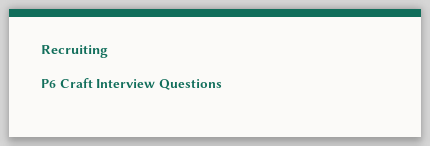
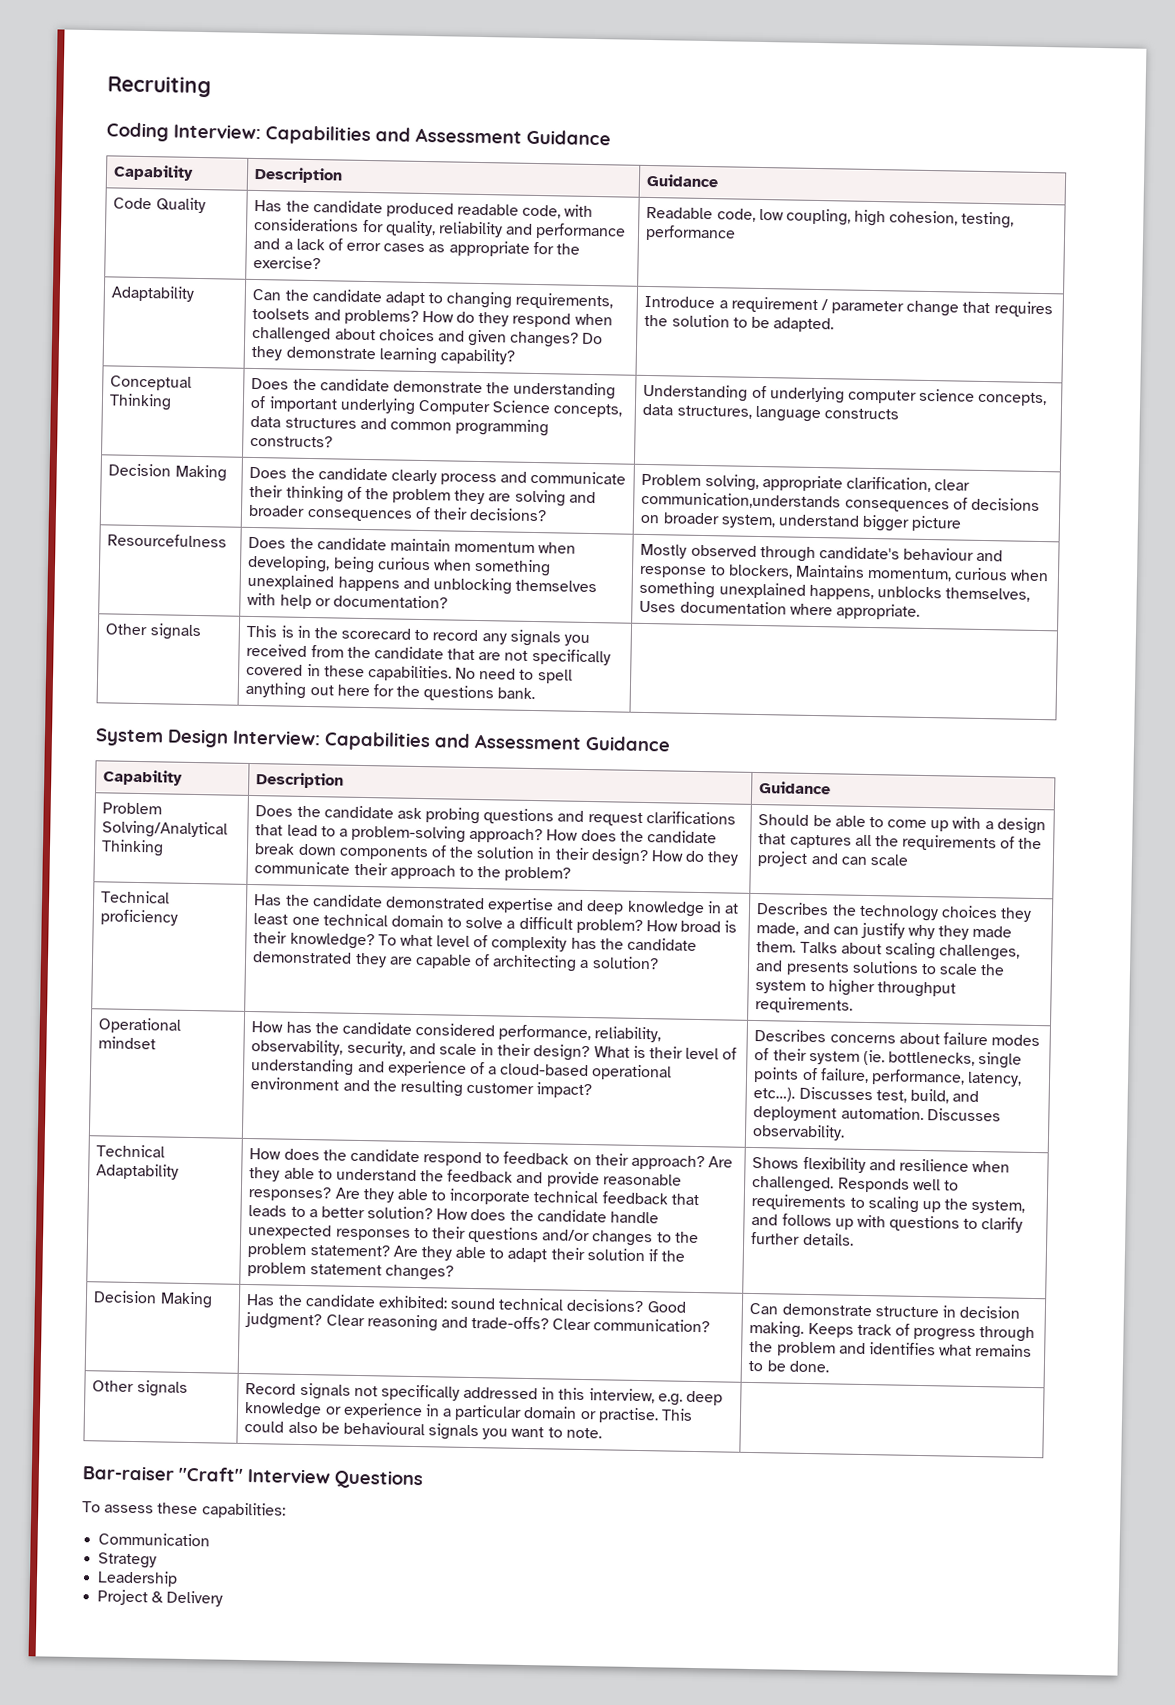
[41,78,222,90] P6 Craft Interview Questions -> [106,122,611,146] [113,164,195,181] [254,166,344,184] [646,173,720,188] [113,197,206,214] [254,199,594,219] [254,217,627,240] [253,237,581,257] [253,255,322,270] [646,206,1015,229] [645,224,737,242] [111,285,196,302] [252,288,614,310] [252,307,613,328] [252,326,604,348] [251,345,515,365] [644,295,1053,318] [644,314,835,333] [110,375,193,391] [109,393,173,411] [251,377,617,400] [250,395,623,418] [250,415,550,437] [250,434,334,448] [643,383,1048,407] [642,403,899,423] [108,463,227,482] [249,466,627,486] [249,484,596,507] [248,504,548,522] [641,473,971,493] [641,491,1040,513] [640,512,963,532] [107,533,228,548] [248,536,577,554] [247,554,552,577] [247,573,598,595] [247,592,448,610] [640,543,1004,563] [639,564,1050,582] [639,580,1031,602] [639,600,920,620] [105,623,202,641] [246,624,591,647] [246,643,611,666] [246,663,573,684] [245,681,536,702] [95,728,671,752] [103,769,184,786] [256,772,345,789] [759,781,832,795] [102,802,163,815] [102,820,229,839] [101,839,165,857] [255,805,736,826] [255,824,718,844] [254,843,740,866] [254,861,572,882] [758,814,1046,835] [758,833,1043,852] [757,851,909,867] [101,890,171,904] [100,909,179,926] [254,894,740,918] [253,913,738,934] [253,931,698,952] [252,951,659,972] [756,902,1033,922] [756,922,1013,940] [756,941,1021,961] [755,960,1006,976] [755,979,956,998] [755,997,854,1014] [98,1017,182,1034] [98,1036,157,1050] [251,1021,662,1043] [251,1039,738,1062] [251,1058,673,1081] [250,1077,593,1099] [754,1029,1041,1047] [754,1048,1023,1069] [753,1067,1023,1087] [753,1086,980,1104] [753,1105,1001,1122] [752,1123,846,1141] [96,1144,166,1158] [96,1163,180,1180] [249,1148,734,1171] [249,1167,682,1188] [248,1186,699,1206] [248,1205,660,1224] [248,1224,699,1247] [247,1243,686,1263] [247,1262,454,1281] [752,1156,1011,1173] [752,1175,959,1193] [751,1193,1026,1214] [751,1213,1024,1233] [751,1231,854,1246] [93,1290,213,1309] [246,1294,687,1313] [245,1311,711,1333] [749,1302,1021,1319] [749,1320,1036,1343] [749,1340,1033,1357] [748,1360,829,1373] [92,1380,188,1397] [245,1382,724,1406] [244,1401,694,1424] [244,1420,602,1441] [82,1465,423,1490] [82,1501,286,1519] [98,1532,211,1547] [98,1552,158,1569] [97,1570,179,1587] [97,1589,224,1607] Coding Interview: Capabilities and Assessment Guidance // Capability | Description | Guidance // Code Quality | Has the candidate produced readable code, with considerations for quality, reliability and performance and a lack of error cases as appropriate for the exercise? | Readable code, low coupling, high cohesion, testing, performance // Adaptability | Can the candidate adapt to changing requirements, toolsets and problems? How do they respond when challenged about choices and given changes? Do they demonstrate learning capability? | Introduce a requirement / parameter change that requires the solution to be adapted. // Conceptual Thinking | Does the candidate demonstrate the understanding of important underlying Computer Science concepts, data structures and common programming constructs? | Understanding of underlying computer science concepts, data structures, language constructs // Decision Making | Does the candidate clearly process and communicate their thinking of the problem they are solving and broader consequences of their decisions? | Problem solving, appropriate clarification, clear communication,understands consequences of decisions on broader system, understand bigger picture // Resourcefulness | Does the candidate maintain momentum when developing, being curious when something unexplained happens and unblocking themselves with help or documentation? | Mostly observed through candidate's behaviour and response to blockers, Maintains momentum, curious when something unexplained happens, unblocks themselves, Uses documentation where appropriate. // Other signals | This is in the scorecard to record any signals you received from the candidate that are not specifically covered in these capabilities. No need to spell anything out here for the questions bank. | // System Design Interview: Capabilities and Assessment Guidance // Capability | Description | Guidance // Problem Solving/Analytical Thinking | Does the candidate ask probing questions and request clarifications that lead to a problem-solving approach? How does the candidate break down components of the solution in their design? How do they communicate their approach to the problem? | Should be able to come up with a design that captures all the requirements of the project and can scale // Technical proficiency | Has the candidate demonstrated expertise and deep knowledge in at least one technical domain to solve a difficult problem? How broad is their knowledge? To what level of complexity has the candidate demonstrated they are capable of architecting a solution? | Describes the technology choices they made, and can justify why they made them. Talks about scaling challenges, and presents solutions to scale the system to higher throughput requirements. // Operational mindset | How has the candidate considered performance, reliability, observability, security, and scale in their design? What is their level of understanding and experience of a cloud-based operational environment and the resulting customer impact? | Describes concerns about failure modes of their system (ie. bottlenecks, single points of failure, performance, latency, etc…). Discusses test, build, and deployment automation. Discusses observability. // Technical Adaptability | How does the candidate respond to feedback on their approach? Are they able to understand the feedback and provide reasonable responses? Are they able to incorporate technical feedback that leads to a better solution? How does the candidate handle unexpected responses to their questions and/or changes to the problem statement? Are they able to adapt their solution if the problem statement changes? | Shows flexibility and resilience when challenged. Responds well to requirements to scaling up the system, and follows up with questions to clarify further details. // Decision Making | Has the candidate exhibited: sound technical decisions? Good judgment? Clear reasoning and trade-offs? Clear communication? | Can demonstrate structure in decision making. Keeps track of progress through the problem and identifies what remains to be done. // Other signals | Record signals not specifically addressed in this interview, e.g. deep knowledge or experience in a particular domain or practise. This could also be behavioural signals you want to note. | // Bar-raiser "Craft" Interview Questions // To assess these capabilities: // Communication // Strategy // Leadership // Project & Delivery

